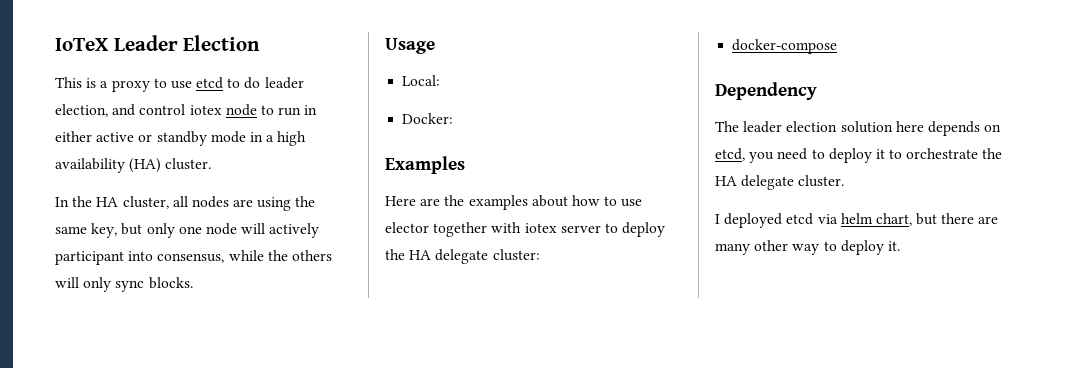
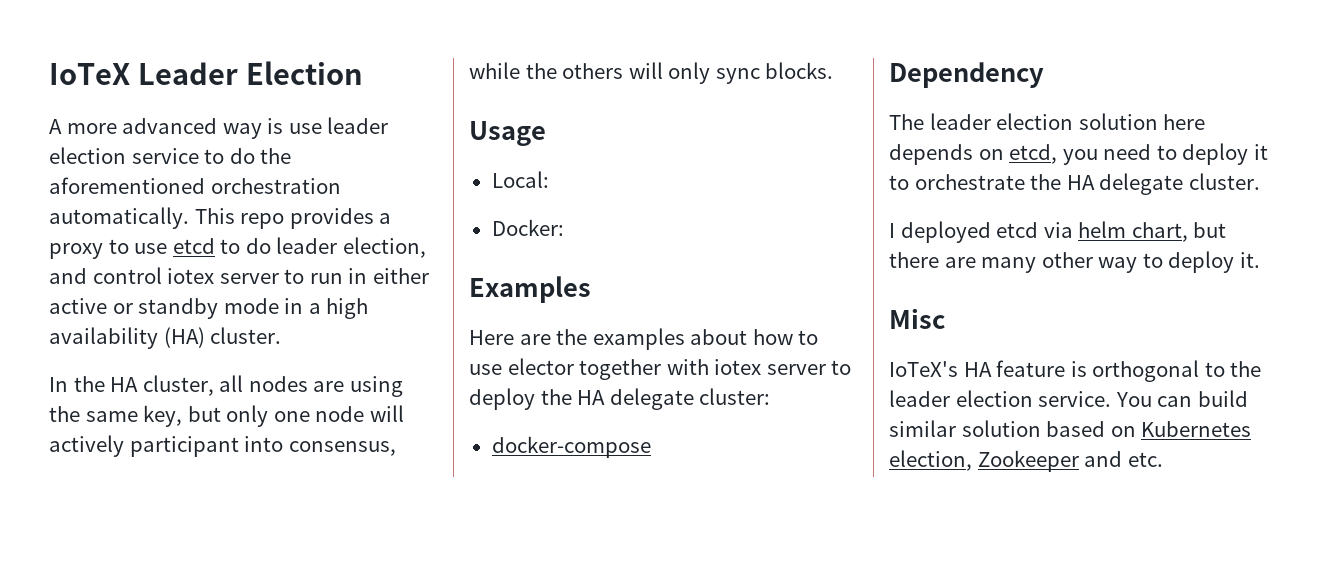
[55,77,97,88] This is -> [49,117,389,139] [49,147,292,164] [49,177,341,194] [49,207,374,229] A more advanced way is use leader election service to do the aforementioned orchestration automatically. This repo provides
[225,104,257,116] node -> [219,273,279,284] server
(900, 246) none -> [889,308,945,329] [889,360,1262,382] [889,390,1248,407] [889,420,1252,437] [889,450,1163,472] // Misc // IoTeX's HA feature is orthogonal to the leader election service. You can build similar solution based on Kubernetes election, Zookeeper and etc.

